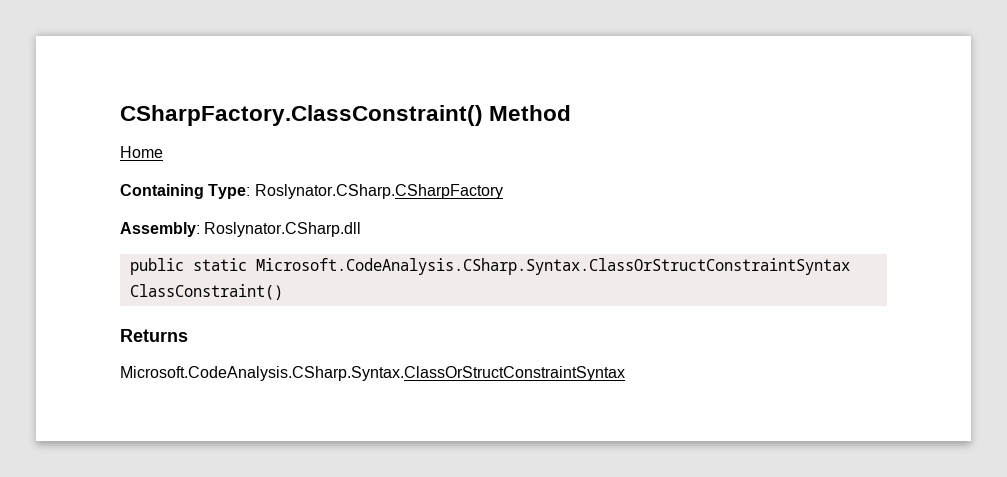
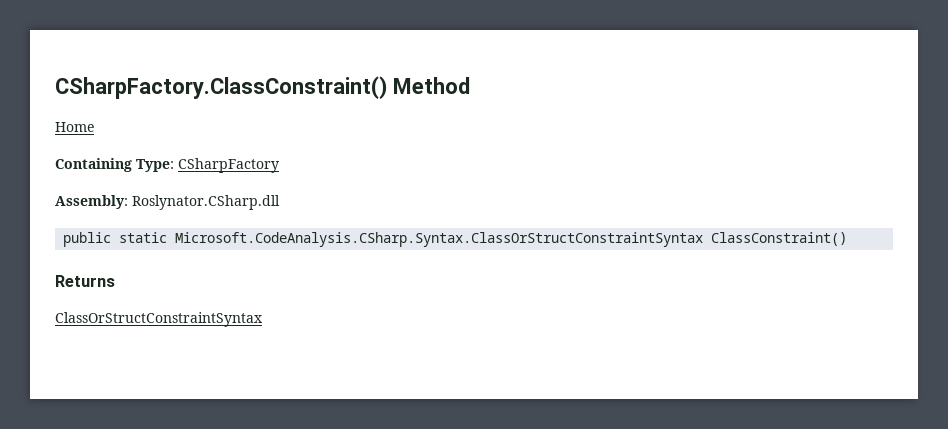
[254,184,503,199] Roslynator.CSharp.CSharpFactory -> [178,158,279,173] CSharpFactory
[120,366,625,381] Microsoft.CodeAnalysis.CSharp.Syntax.ClassOrStructConstraintSyntax -> [55,312,263,327] ClassOrStructConstraintSyntax

